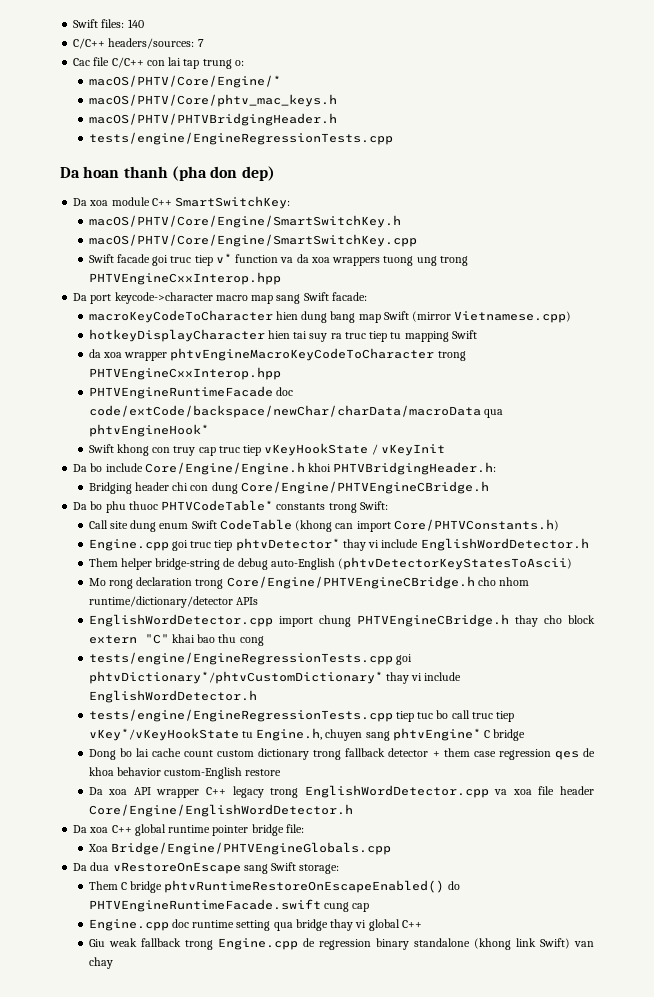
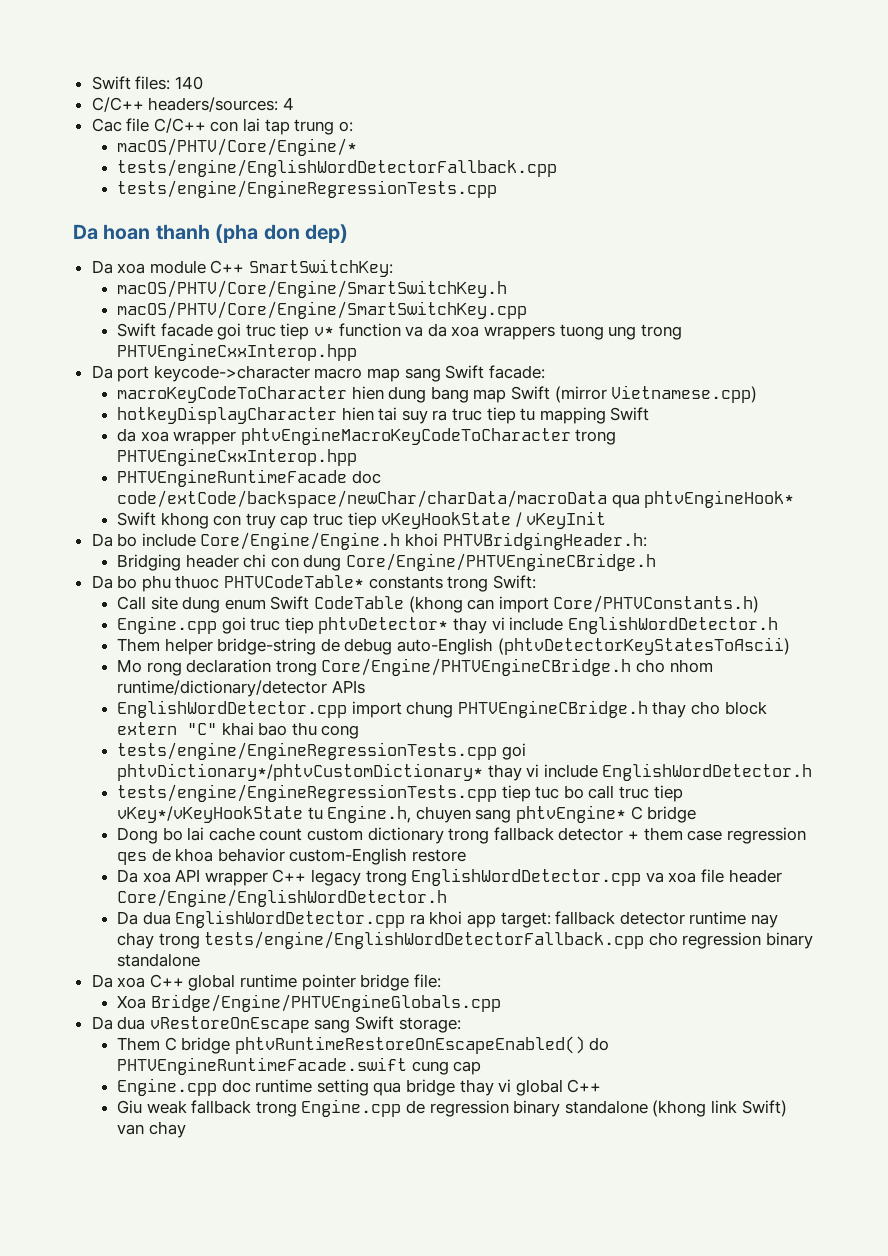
[197,39,204,47] 7 -> [282,97,294,110] 4
[88,94,337,107] [88,113,337,126] macOS/PHTV/Core/phtv_mac_keys.h // macOS/PHTV/PHTVBridgingHeader.h -> [117,159,558,177] tests/engine/EnglishWordDetectorFallback.cpp
(353, 810) none -> [117,910,779,928] [117,931,814,949] [117,953,201,967] // Da dua EnglishWordDetector.cpp ra khoi app target: fallback detector runtime nay chay trong tests/engine/EnglishWordDetectorFallback.cpp cho regression binary standalone

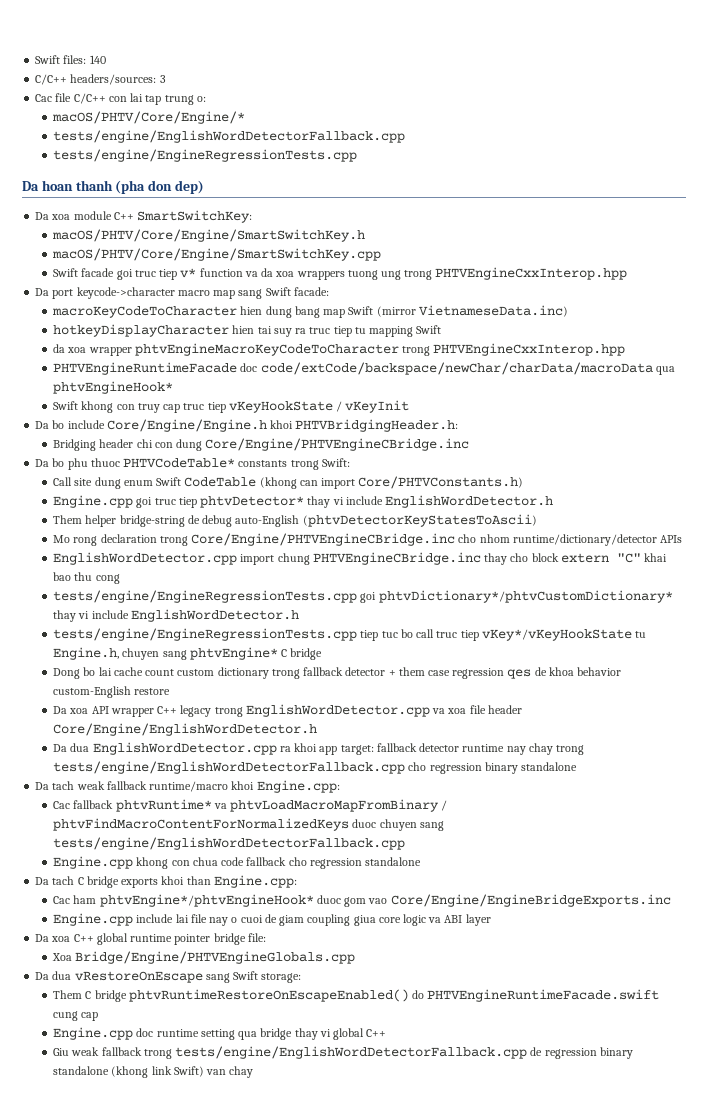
[282,97,294,110] 4 -> [159,75,166,83] 3
[611,385,758,403] Vietnamese.cpp) -> [418,305,568,317] VietnameseData.inc)
[346,553,657,571] Core/Engine/PHTVEngineCBridge.h -> [205,438,470,451] Core/Engine/PHTVEngineCBridge.inc
[321,658,632,676] Core/Engine/PHTVEngineCBridge.h -> [191,533,456,546] Core/Engine/PHTVEngineCBridge.inc
[457,700,648,718] PHTVEngineCBridge.h -> [312,552,481,565] PHTVEngineCBridge.inc
(201, 960) none -> [35,780,340,793] [53,799,448,812] [53,818,444,831] [53,837,406,850] [53,856,422,869] [35,875,297,888] [53,894,671,907] [53,913,491,926] // Da tach weak fallback runtime/macro khoi Engine.cpp: // Cac fallback phtvRuntime* va phtvLoadMacroMapFromBinary / phtvFindMacroContentForNormalizedKeys duoc chuyen sang tests/engine/EnglishWordDetectorFallback.cpp // Engine.cpp khong con chua code fallback cho regression standalone // Da tach C bridge exports khoi than Engine.cpp: // Cac ham phtvEngine*/phtvEngineHook* duoc gom vao Core/Engine/EngineBridgeExports.inc // Engine.cpp include lai file nay o cuoi de giam coupling giua core logic va ABI layer
[301,1099,402,1117] Engine.cpp -> [175,1046,528,1059] tests/engine/EnglishWordDetectorFallback.cpp

